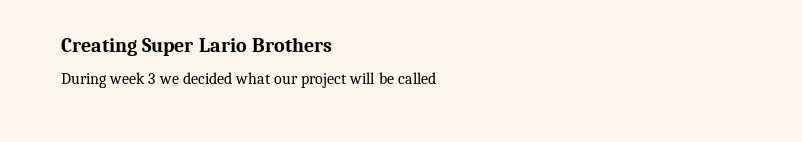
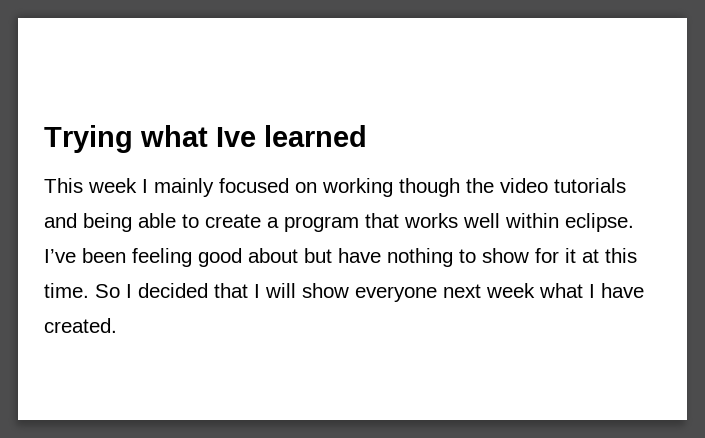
[61,37,332,56] [61,72,436,88] Creating Super Lario Brothers // During week 3 we decided what our project will be called -> [44,125,367,153] [44,178,626,197] [44,213,634,232] [44,248,637,267] [44,283,644,302] [44,318,117,333] Trying what Ive learned // This week I mainly focused on working though the video tutorials and being able to create a program that works well within eclipse. I’ve been feeling good about but have nothing to show for it at this time. So I decided that I will show everyone next week what I have created.

